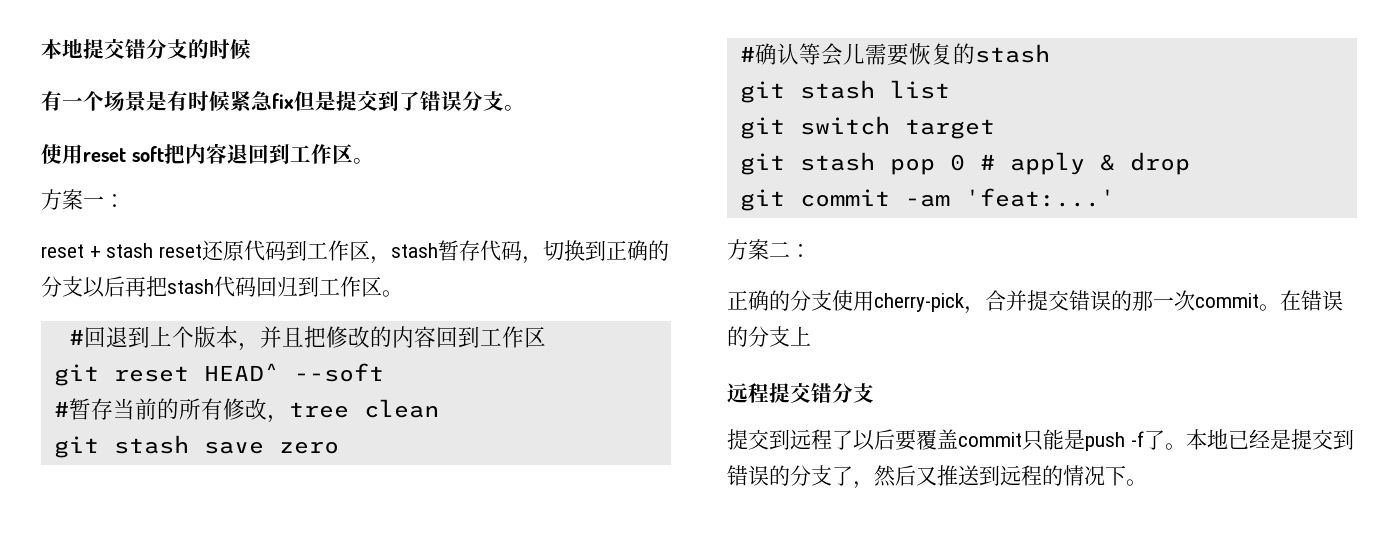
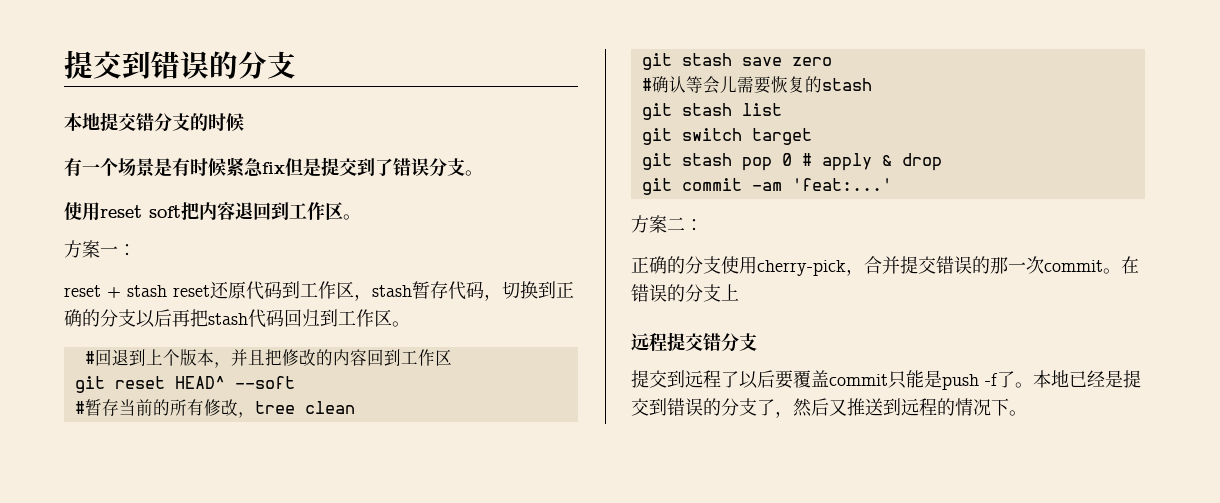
(41, 49) none -> [64,50,296,79] 提交到错误的分支 //

